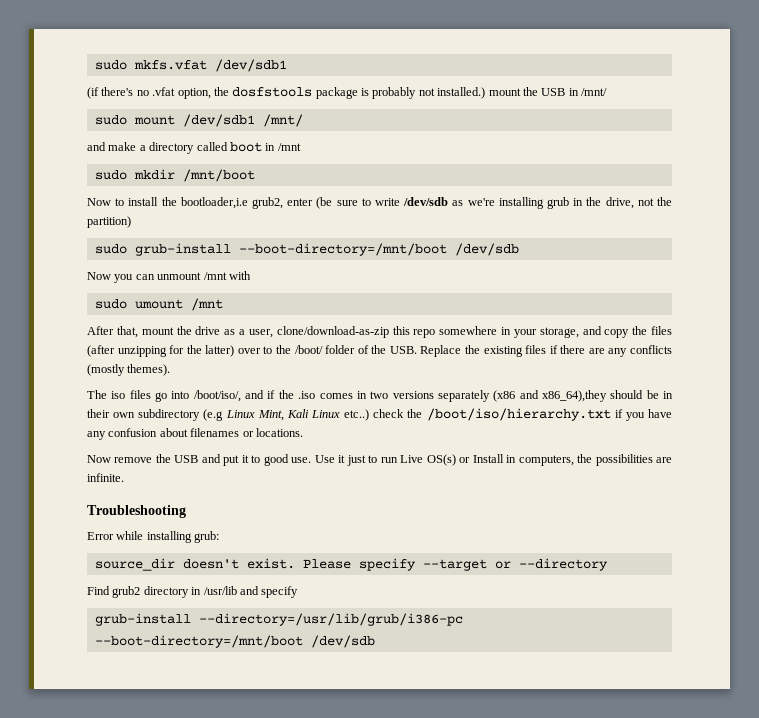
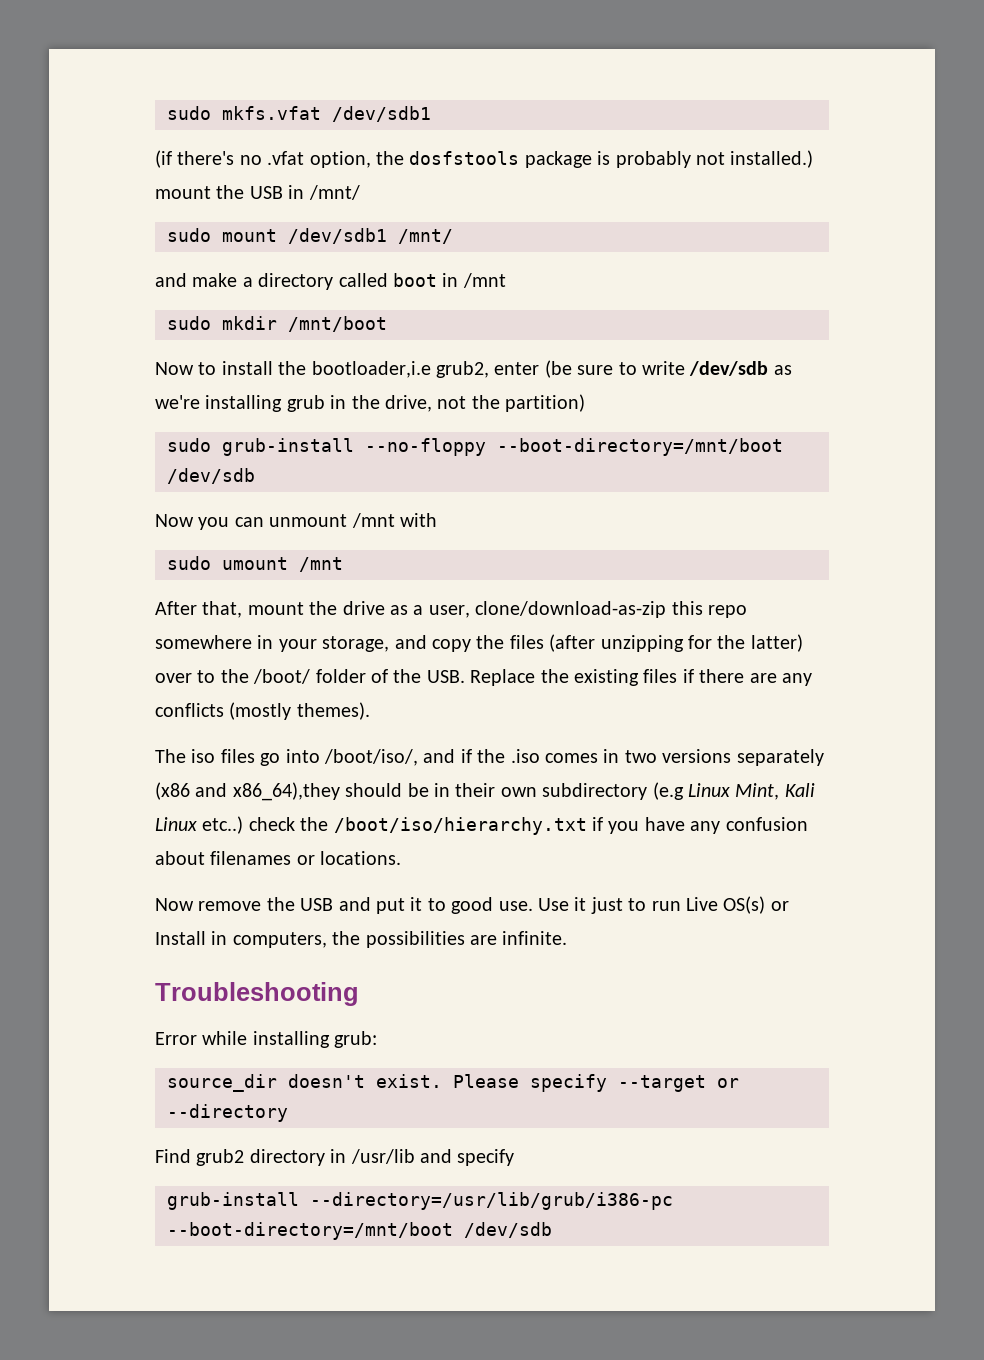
(231, 249) none -> [365,438,486,456] --no-floppy

